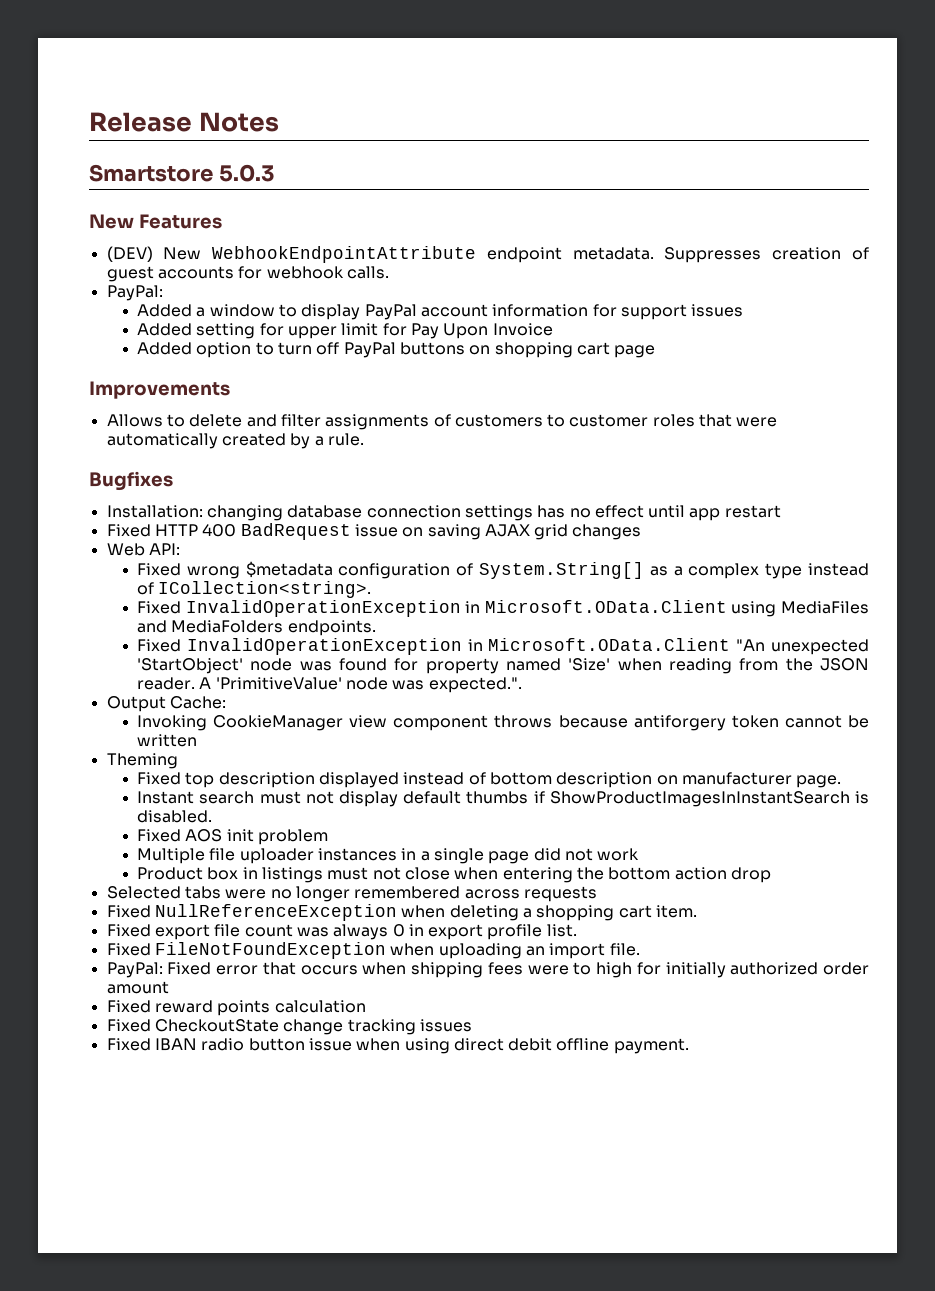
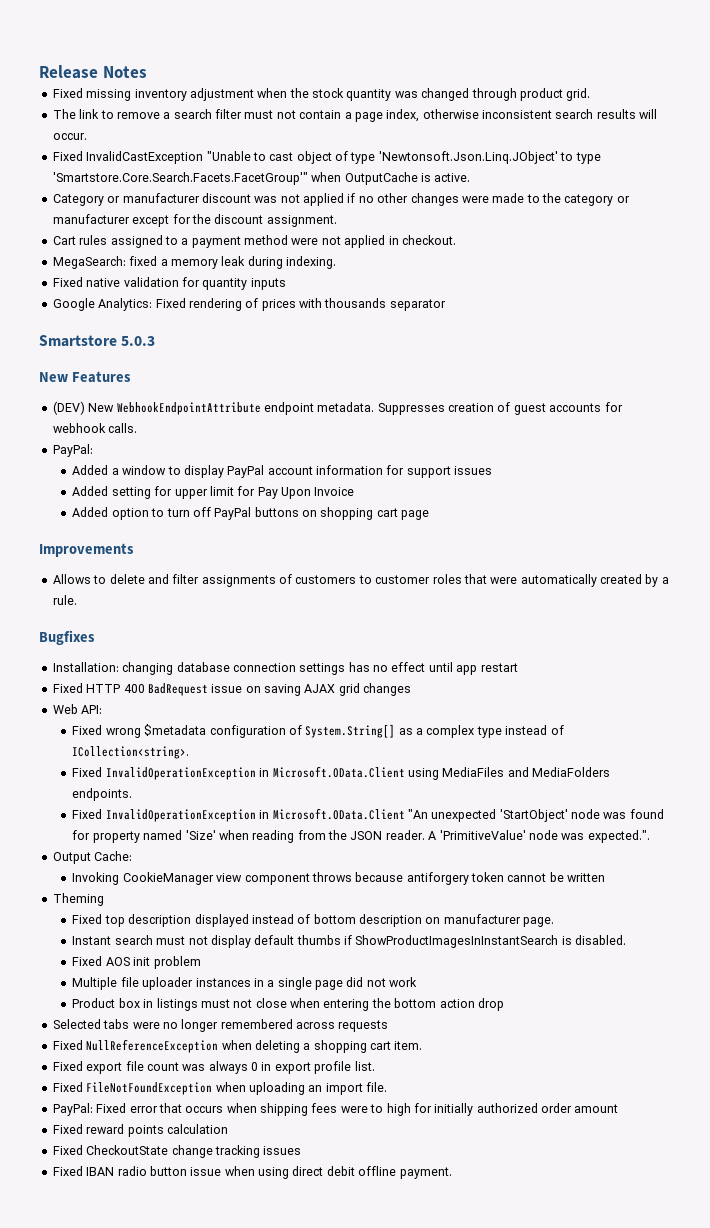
(279, 122) none -> [52,88,591,101] [52,109,658,122] [52,133,87,140] [52,151,601,164] [52,172,471,185] [52,193,630,206] [52,214,337,227] [52,235,456,248] [52,256,336,269] [52,277,286,290] [52,298,446,311] // Fixed missing inventory adjustment when the stock quantity was changed through product grid. // The link to remove a search filter must not contain a page index, otherwise inconsistent search results will occur. // Fixed InvalidCastException "Unable to cast object of type 'Newtonsoft.Json.Linq.JObject' to type 'Smartstore.Core.Search.Facets.FacetGroup'" when OutputCache is active. // Category or manufacturer discount was not applied if no other changes were made to the category or manufacturer except for the discount assignment. // Cart rules assigned to a payment method were not applied in checkout. // MegaSearch: fixed a memory leak during indexing. // Fixed native validation for quantity inputs // Google Analytics: Fixed rendering of prices with thousands separator

